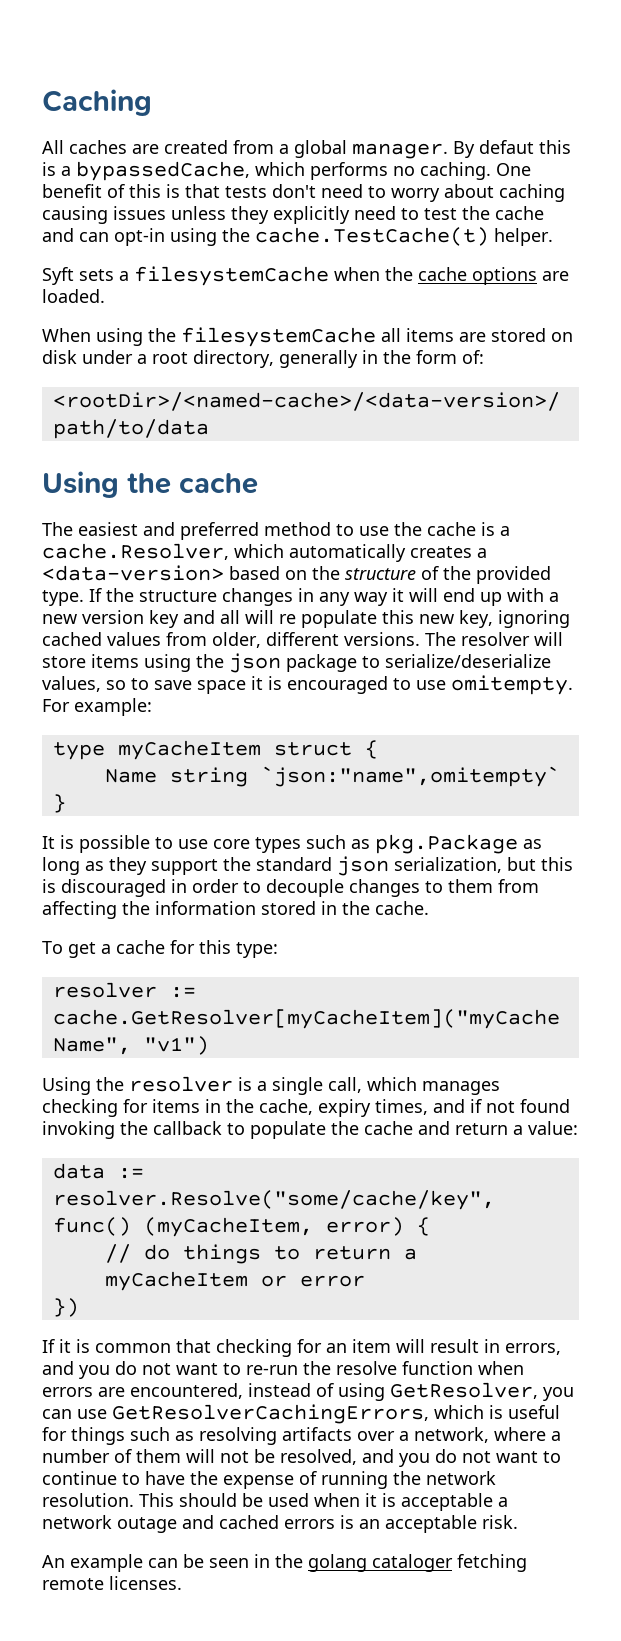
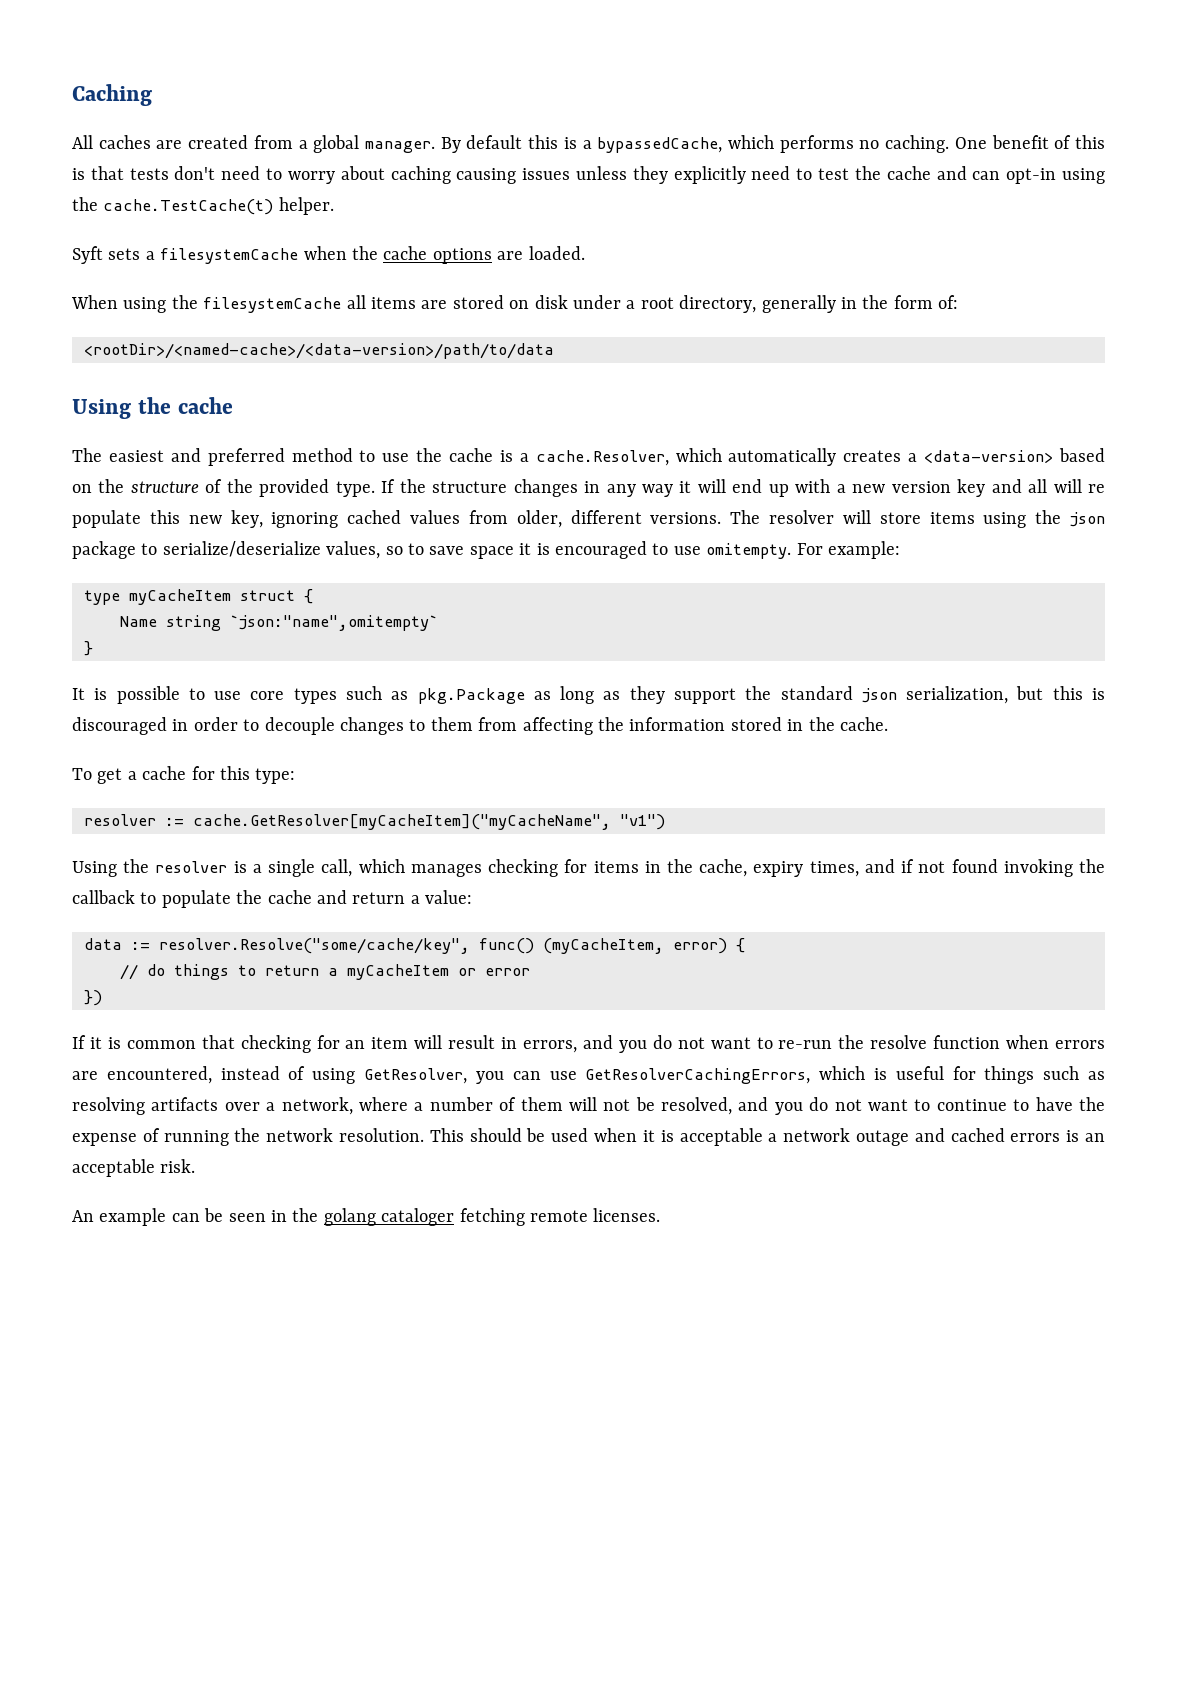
[479,140,534,154] defaut -> [466,135,523,149] default

